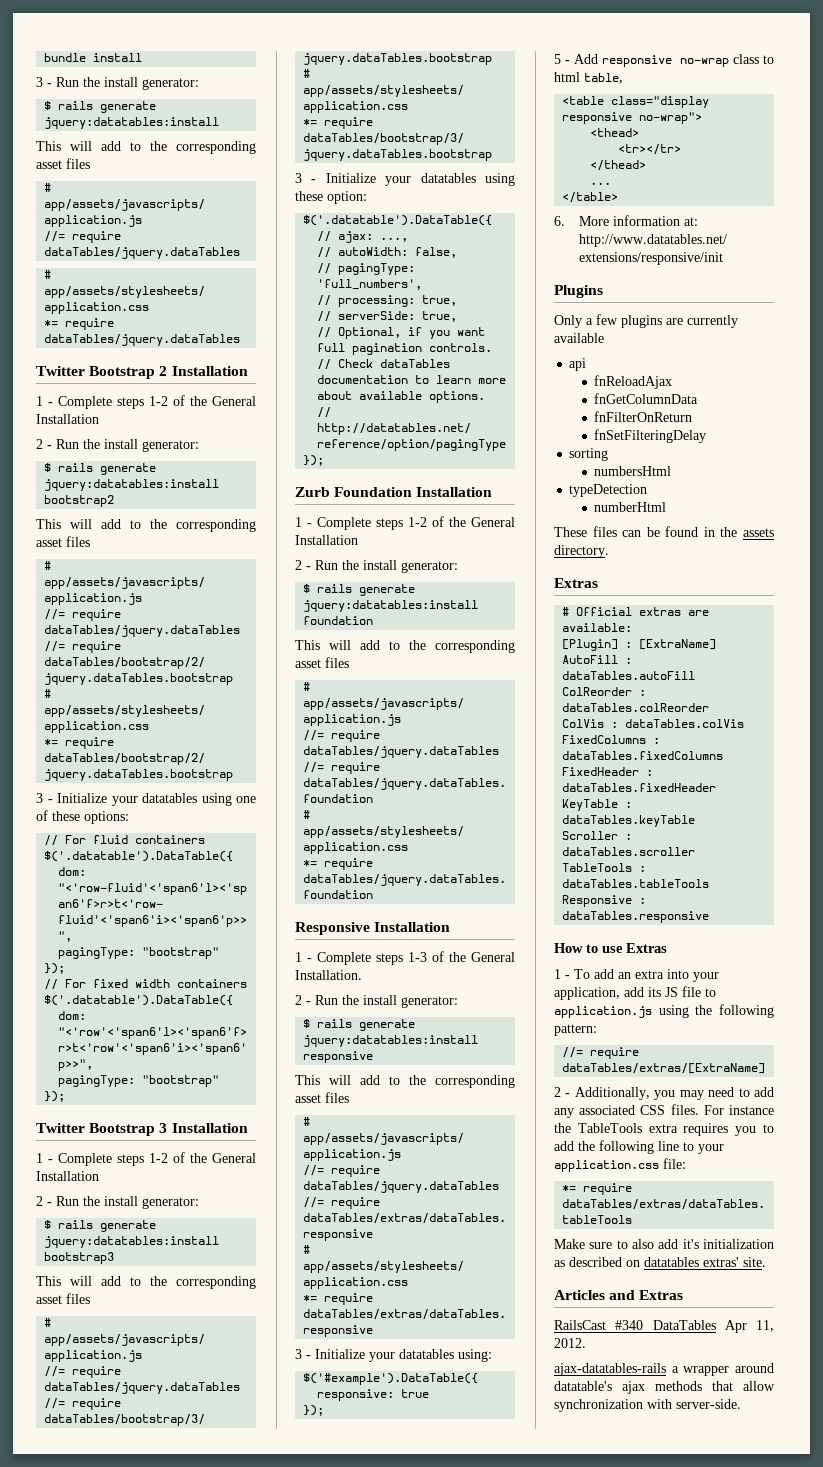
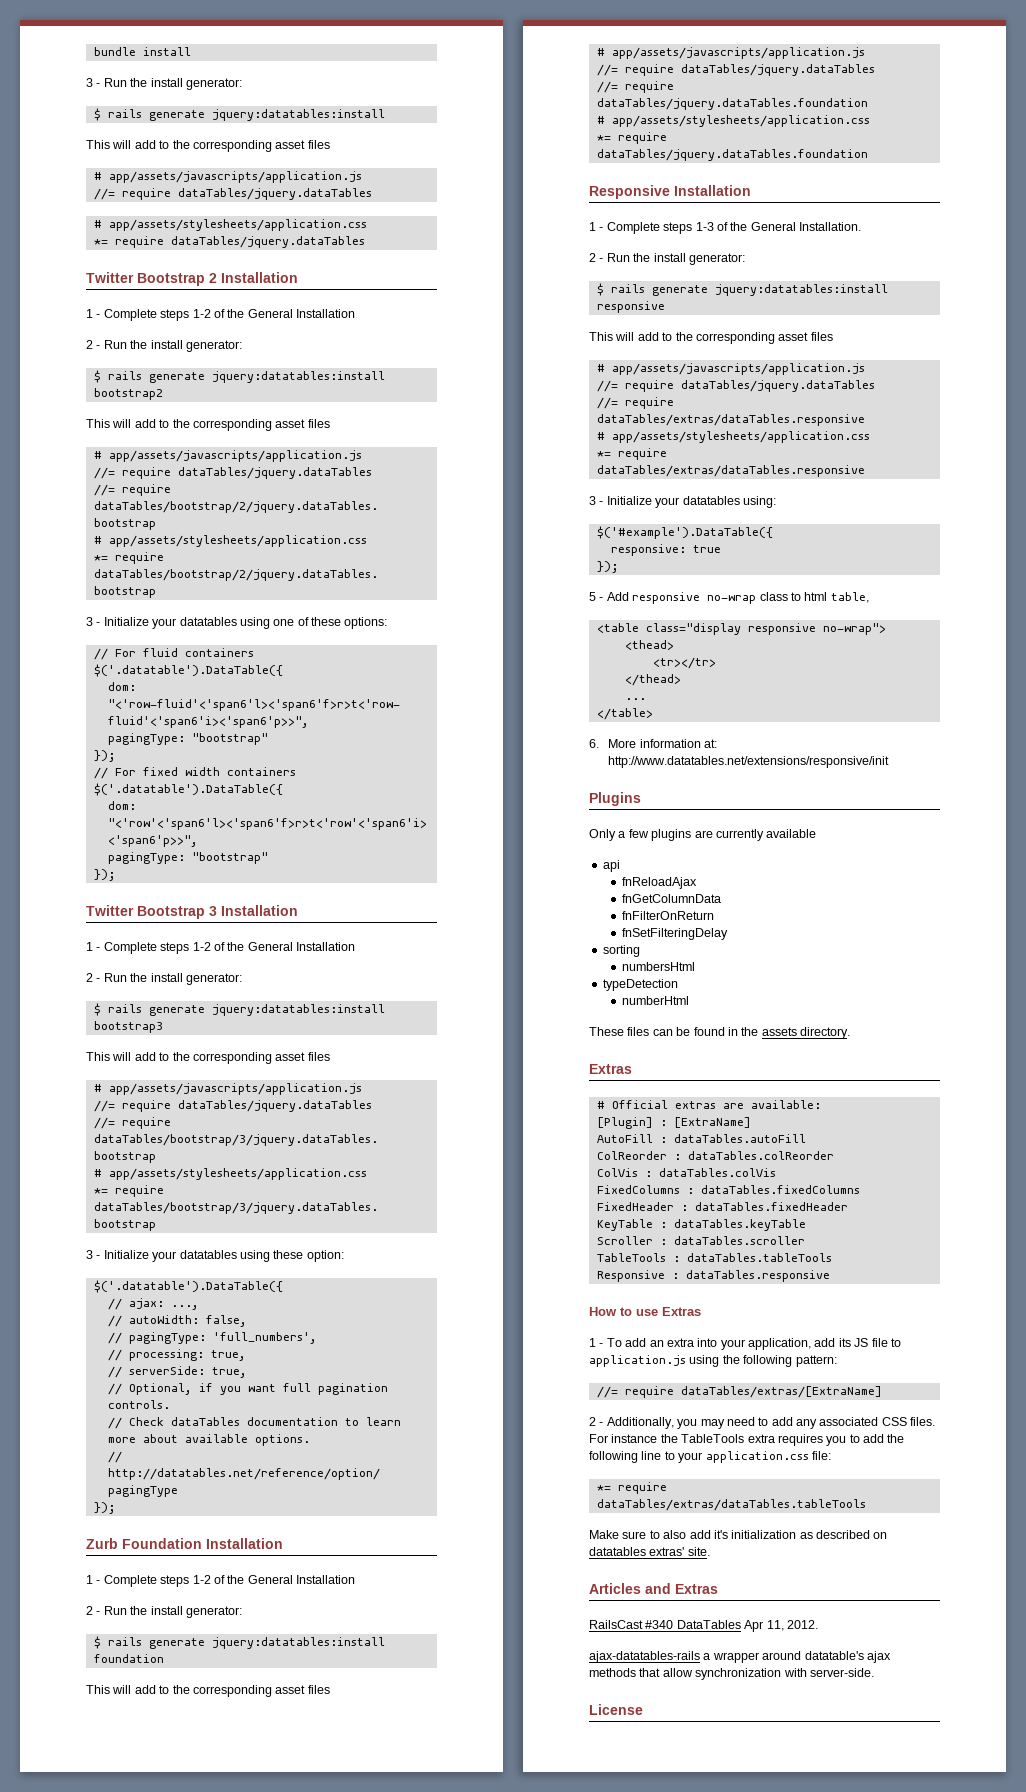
(741, 1404) none -> [589,1704,643,1715] // License

